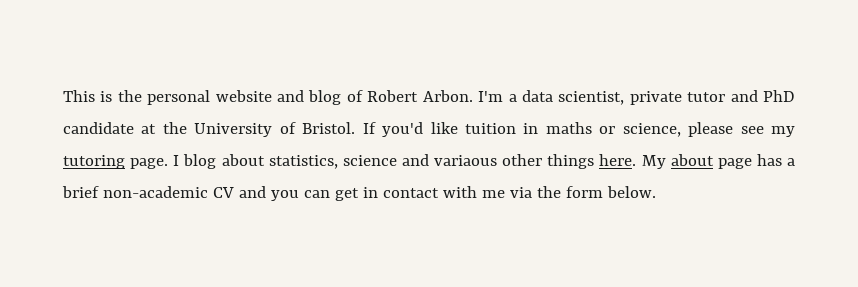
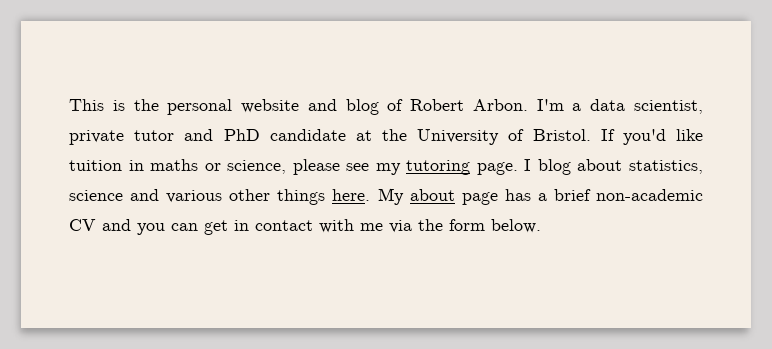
[434,155,497,166] variaous -> [166,190,223,203] various

